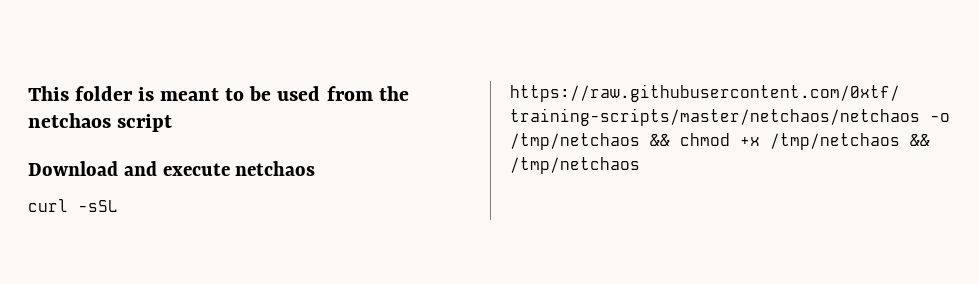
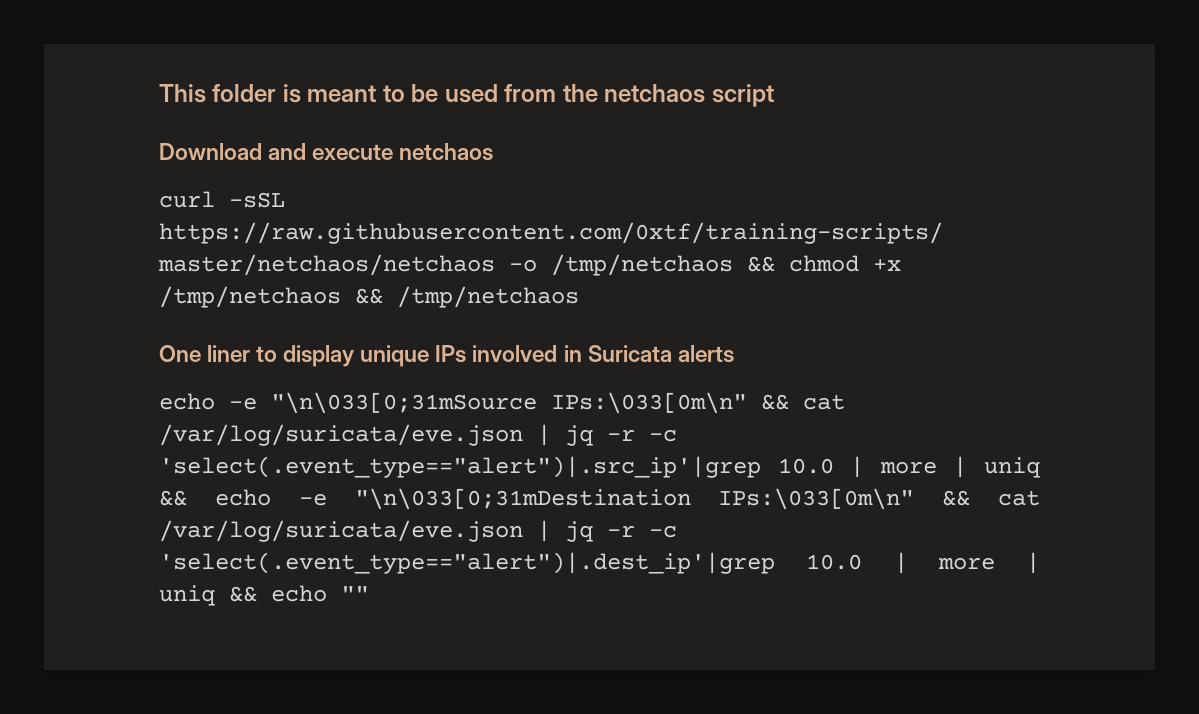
(640, 165) none -> [159,345,734,367] [159,392,845,414] [159,424,677,446] [159,456,1040,478] [159,488,1040,510] [159,520,677,542] [159,552,1040,574] [159,585,369,606] // One liner to display unique IPs involved in Suricata alerts // echo -e "\n\033[0;31mSource IPs:\033[0m\n" && cat /var/log/suricata/eve.json | jq -r -c 'select(.event_type=="alert")|.src_ip'|grep 10.0 | more | uniq && echo -e "\n\033[0;31mDestination IPs:\033[0m\n" && cat /var/log/suricata/eve.json | jq -r -c 'select(.event_type=="alert")|.dest_ip'|grep 10.0 | more | uniq && echo ""

